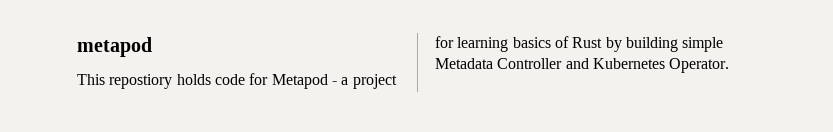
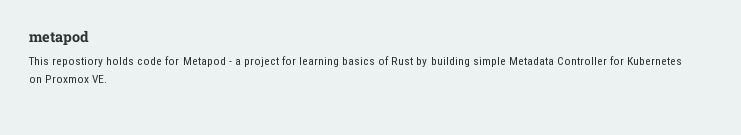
[565,58,730,73] and Kubernetes Operator. -> [609,56,683,65] [29,75,108,83] for Kubernetes on Proxmox VE.

